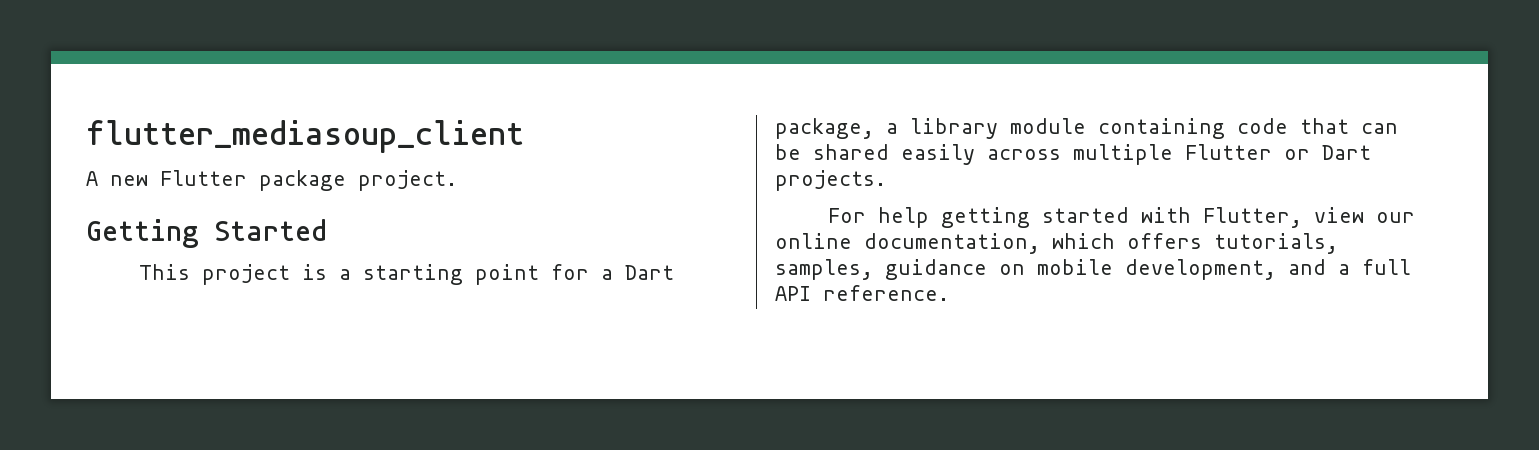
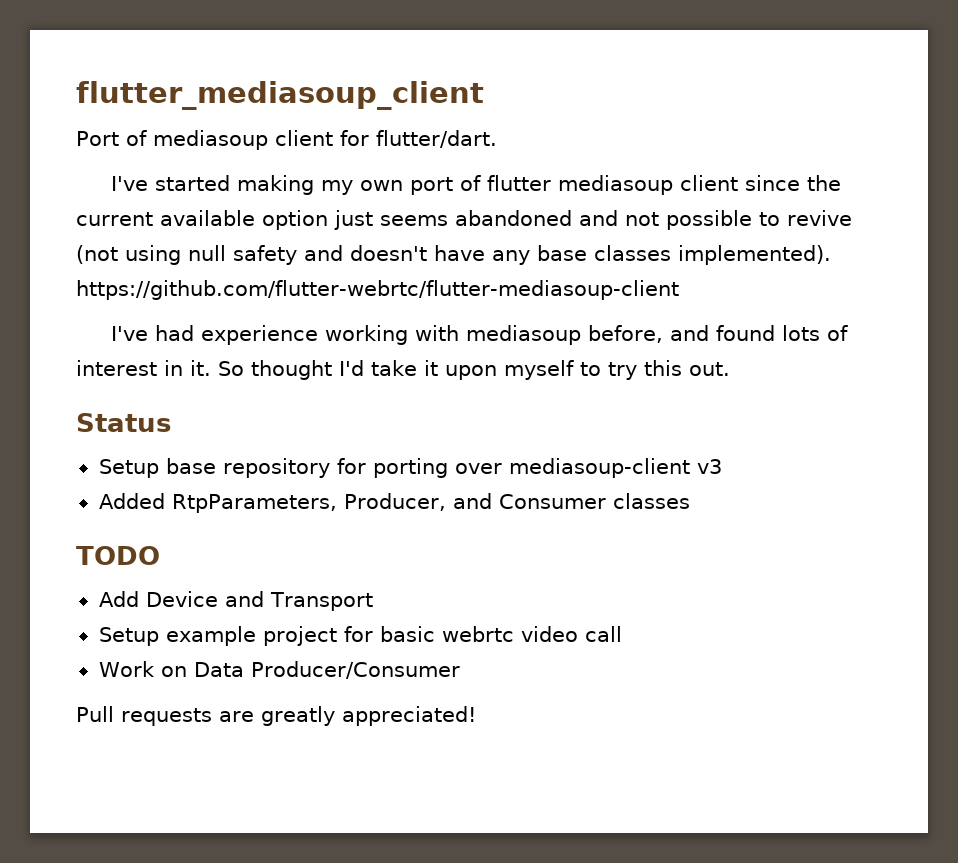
[86,170,457,191] [86,219,327,248] [138,264,674,285] [775,118,1398,139] [775,144,1371,165] [775,170,886,191] [827,207,1415,228] [775,233,1338,254] [775,259,1411,280] [775,285,949,301] A new Flutter package project. // Getting Started // This project is a starting point for a Dart package, a library module containing code that can be shared easily across multiple Flutter or Dart projects. // For help getting started with Flutter, view our online documentation, which offers tutorials, samples, guidance on mobile development, and a full API reference. -> [76,130,497,150] [111,175,842,195] [76,210,852,230] [76,245,831,265] [76,280,679,300] [111,325,849,345] [76,360,730,380] [76,413,171,432] [98,458,722,478] [98,493,690,513] [76,546,160,565] [98,591,373,611] [98,626,622,646] [98,661,460,679] [76,706,476,726] Port of mediasoup client for flutter/dart. // I've started making my own port of flutter mediasoup client since the current available option just seems abandoned and not possible to revive (not using null safety and doesn't have any base classes implemented). https://github.com/flutter-webrtc/flutter-mediasoup-client // I've had experience working with mediasoup before, and found lots of interest in it. So thought I'd take it upon myself to try this out. // Status // Setup base repository for porting over mediasoup-client v3 // Added RtpParameters, Producer, and Consumer classes // TODO // Add Device and Transport // Setup example project for basic webrtc video call // Work on Data Producer/Consumer // Pull requests are greatly appreciated!

